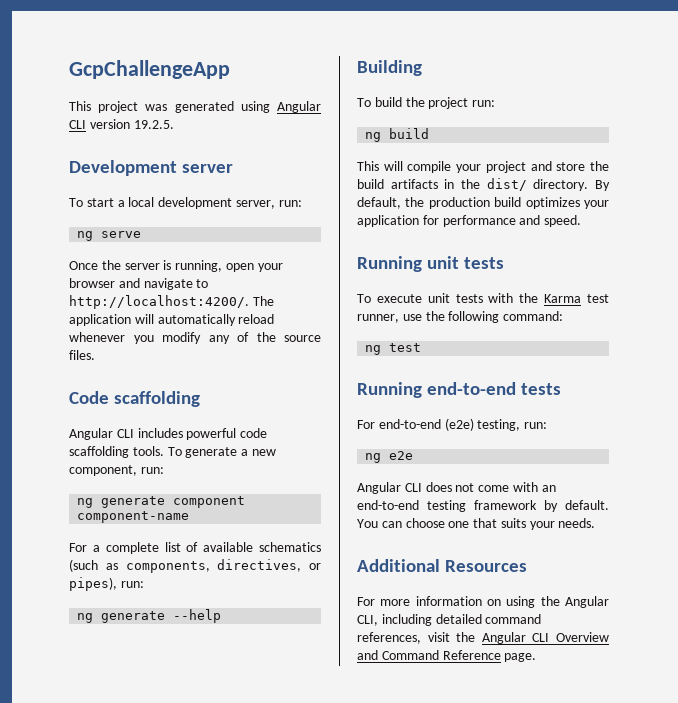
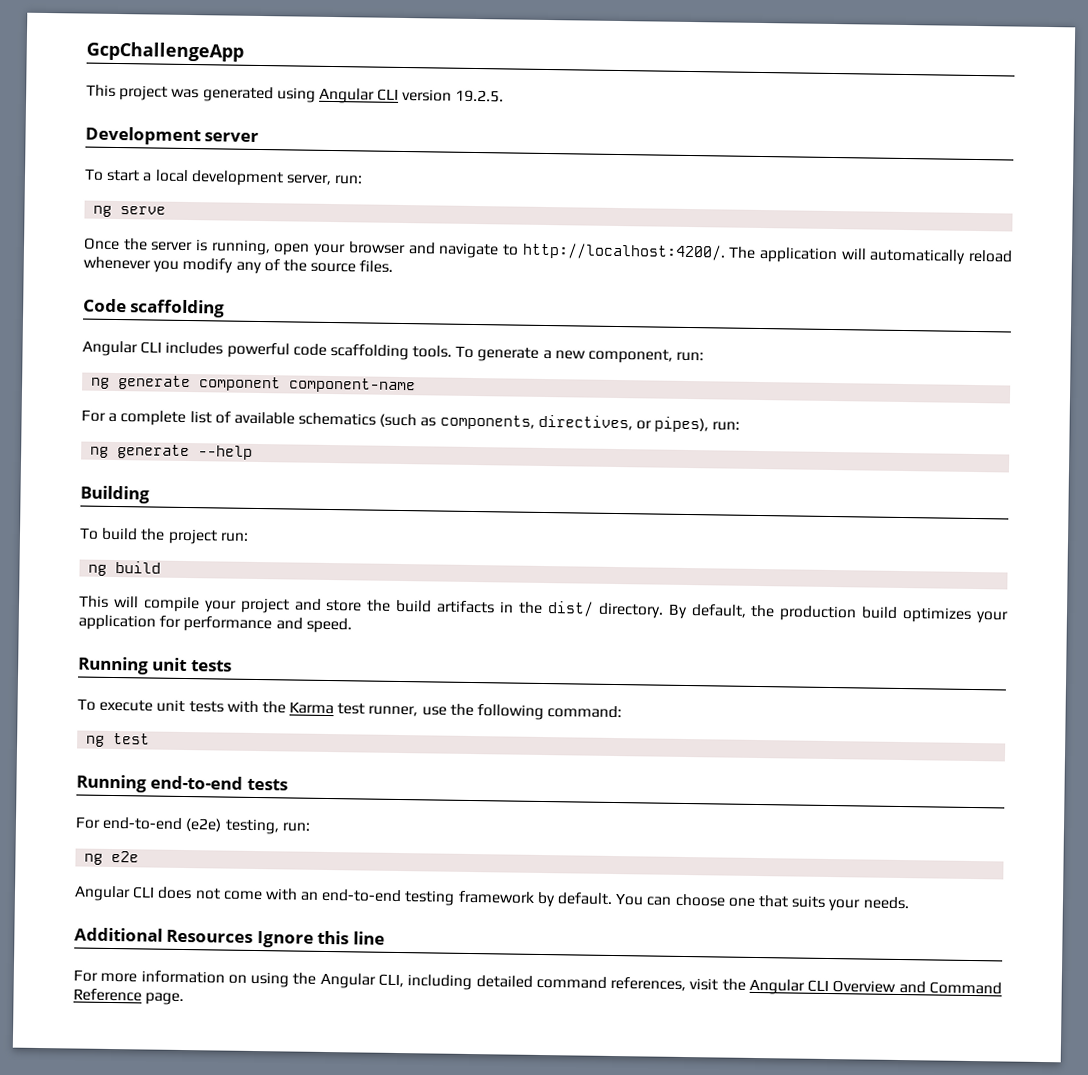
(528, 566) none -> [256,930,385,948] Ignore this line

